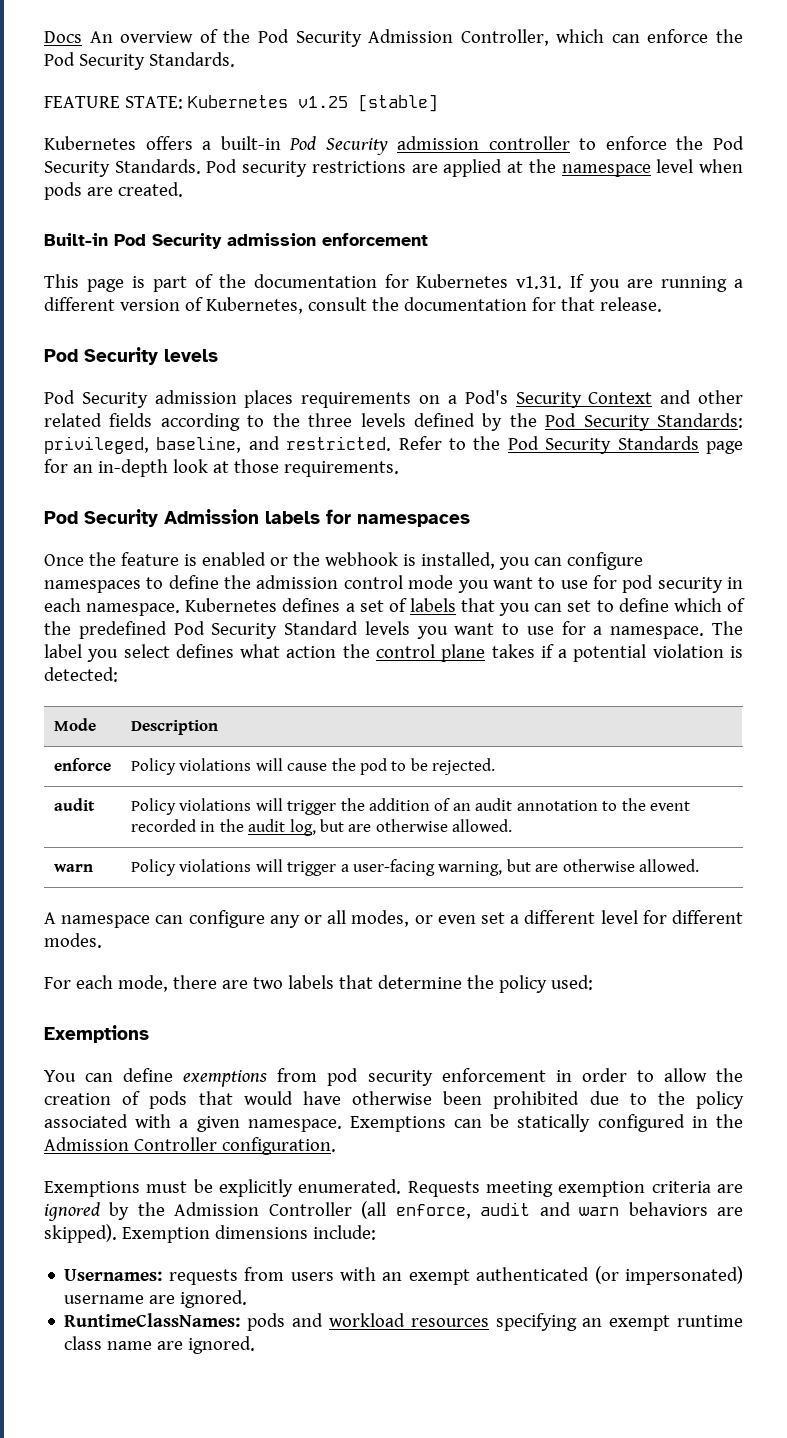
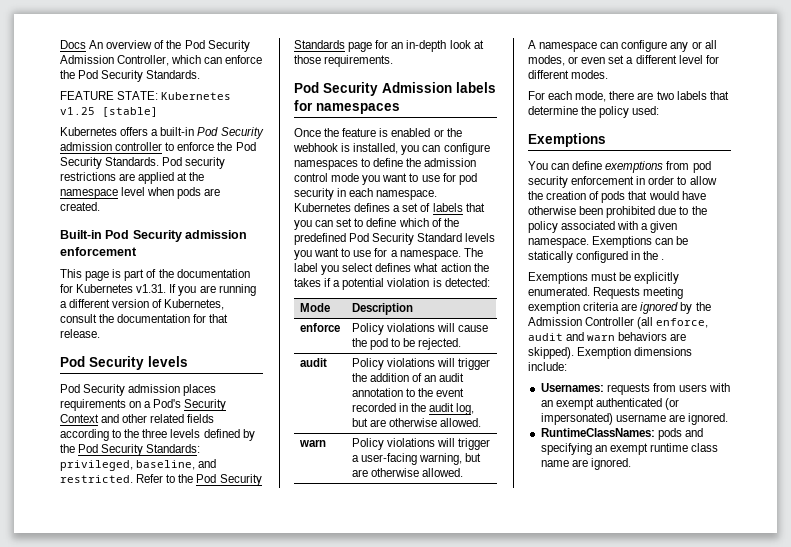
[376,644,486,662] control plane -> (489, 267) none
[44,1137,336,1155] Admission Controller configuration. -> [661,259,665,260] .
[328,1313,489,1327] workload resources -> (703, 432) none

